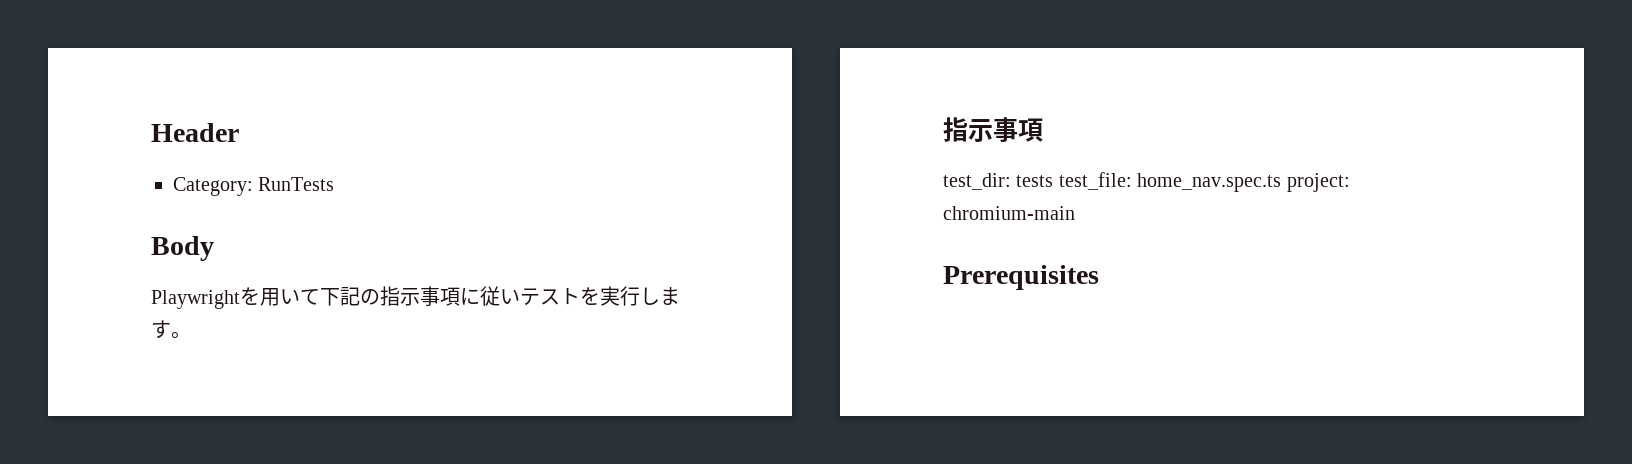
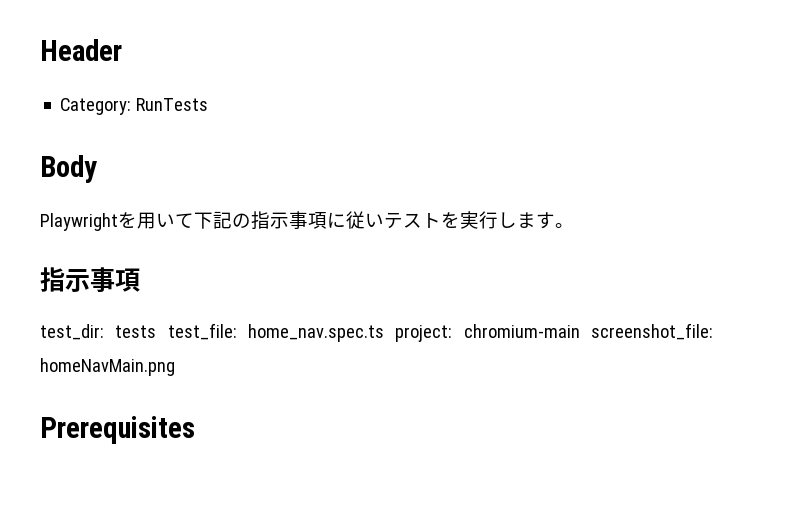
(1075, 213) none -> [591,323,713,340] [40,358,175,376] screenshot_file: homeNavMain.png

